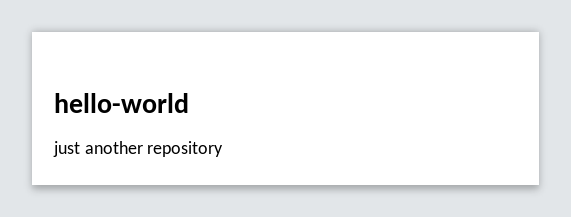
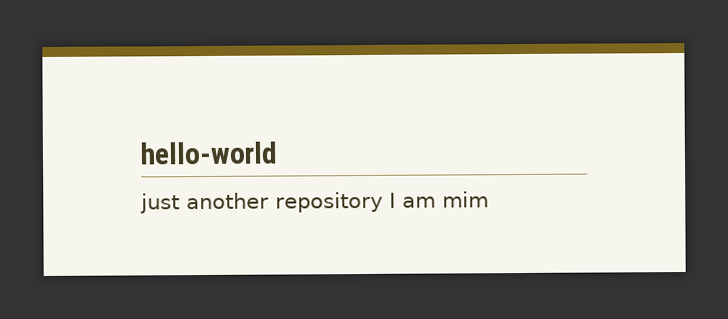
(224, 149) none -> [389,191,489,208] I am mim

